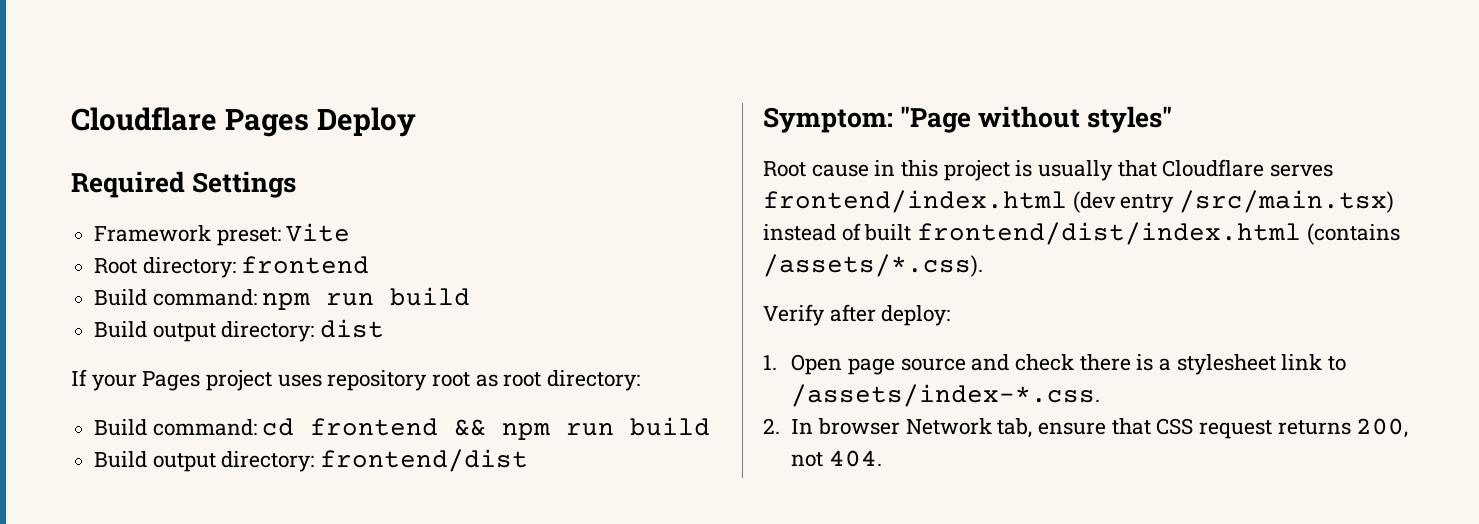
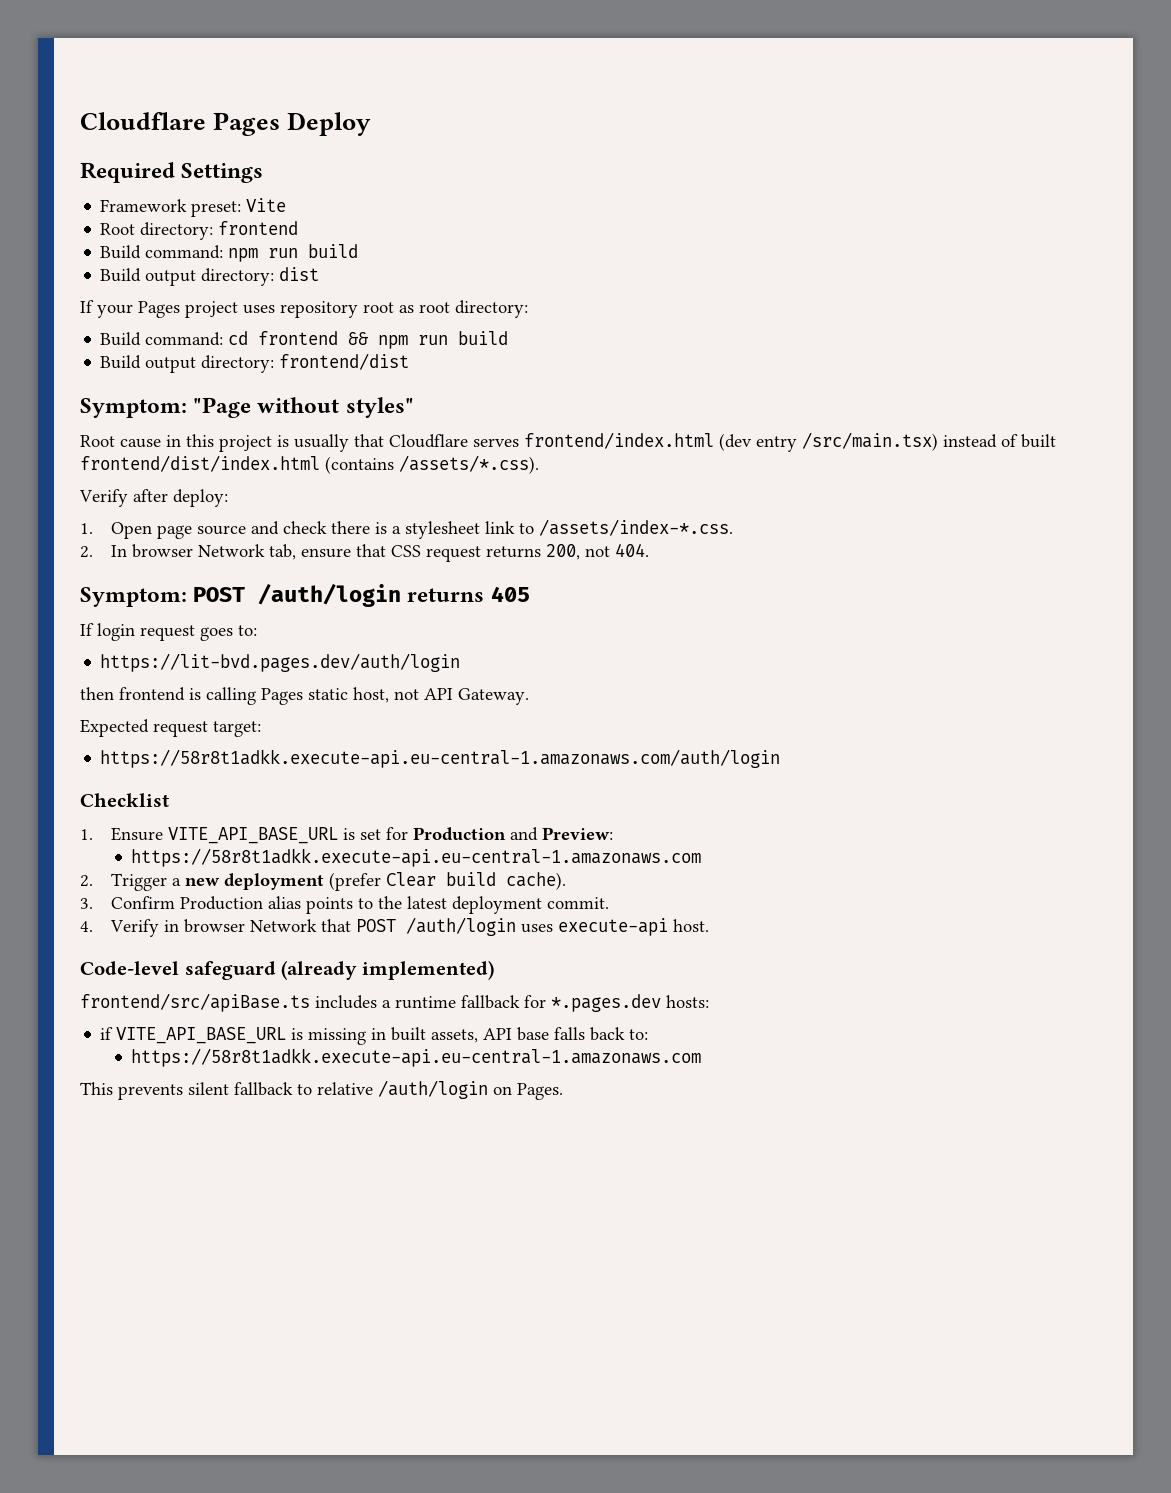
(883, 458) none -> [80,583,530,607] [80,623,257,641] [100,653,461,672] [80,687,529,705] [80,719,261,737] [100,749,781,768] [80,793,169,807] [80,827,613,844] [131,848,702,867] [80,872,566,891] [80,896,609,914] [80,917,709,937] [80,960,494,980] [80,993,709,1012] [100,1027,649,1045] [131,1048,702,1067] [80,1080,563,1100] // Symptom: POST /auth/login returns 405 // If login request goes to: // https://lit-bvd.pages.dev/auth/login // then frontend is calling Pages static host, not API Gateway. // Expected request target: // https://58r8t1adkk.execute-api.eu-central-1.amazonaws.com/auth/login // Checklist // 1. Ensure VITE_API_BASE_URL is set for Production and Preview: // https://58r8t1adkk.execute-api.eu-central-1.amazonaws.com // 2. Trigger a new deployment (prefer Clear build cache). // 3. Confirm Production alias points to the latest deployment commit. // 4. Verify in browser Network that POST /auth/login uses execute-api host. // Code-level safeguard (already implemented) // frontend/src/apiBase.ts includes a runtime fallback for *.pages.dev hosts: // if VITE_API_BASE_URL is missing in built assets, API base falls back to: // https://58r8t1adkk.execute-api.eu-central-1.amazonaws.com // This prevents silent fallback to relative /auth/login on Pages.

